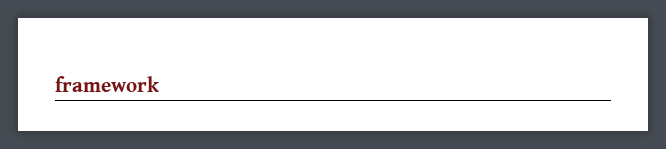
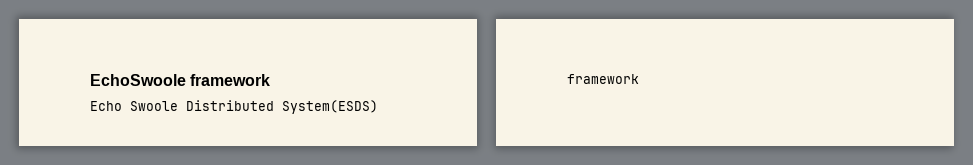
[55,76,160,92] framework -> [90,74,271,86] [90,100,378,114] [567,74,639,84] EchoSwoole framework // Echo Swoole Distributed System(ESDS) framework

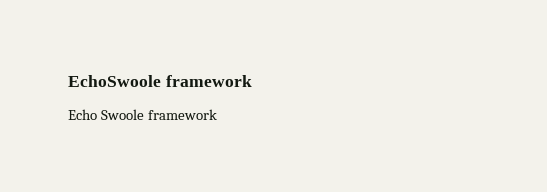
[186,100,378,114] Distributed System(ESDS) -> (144, 114) none

